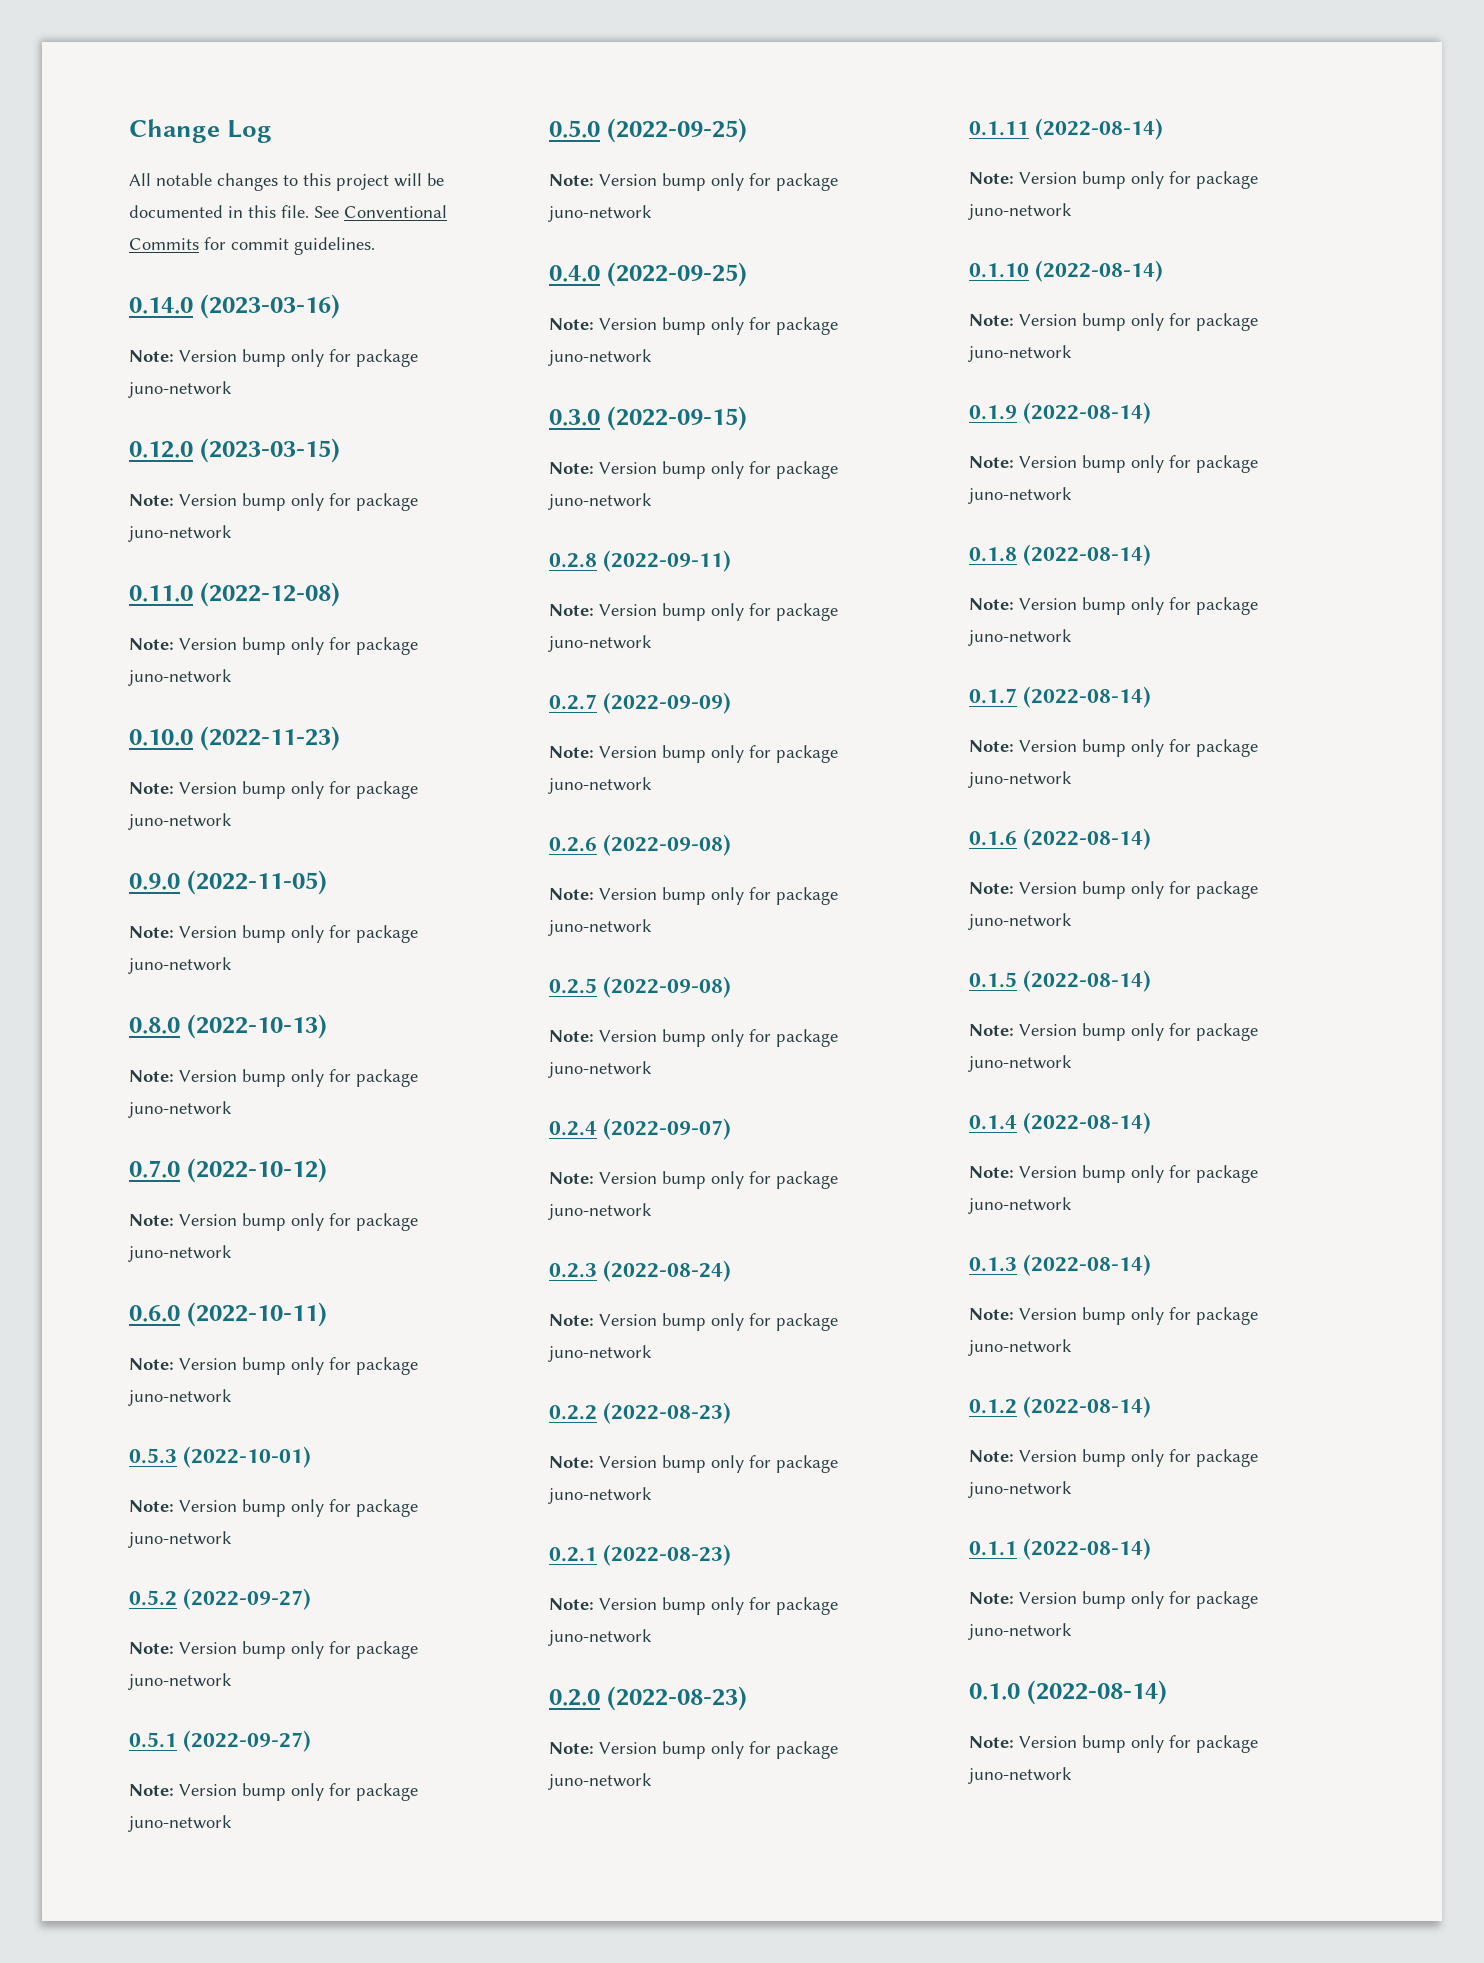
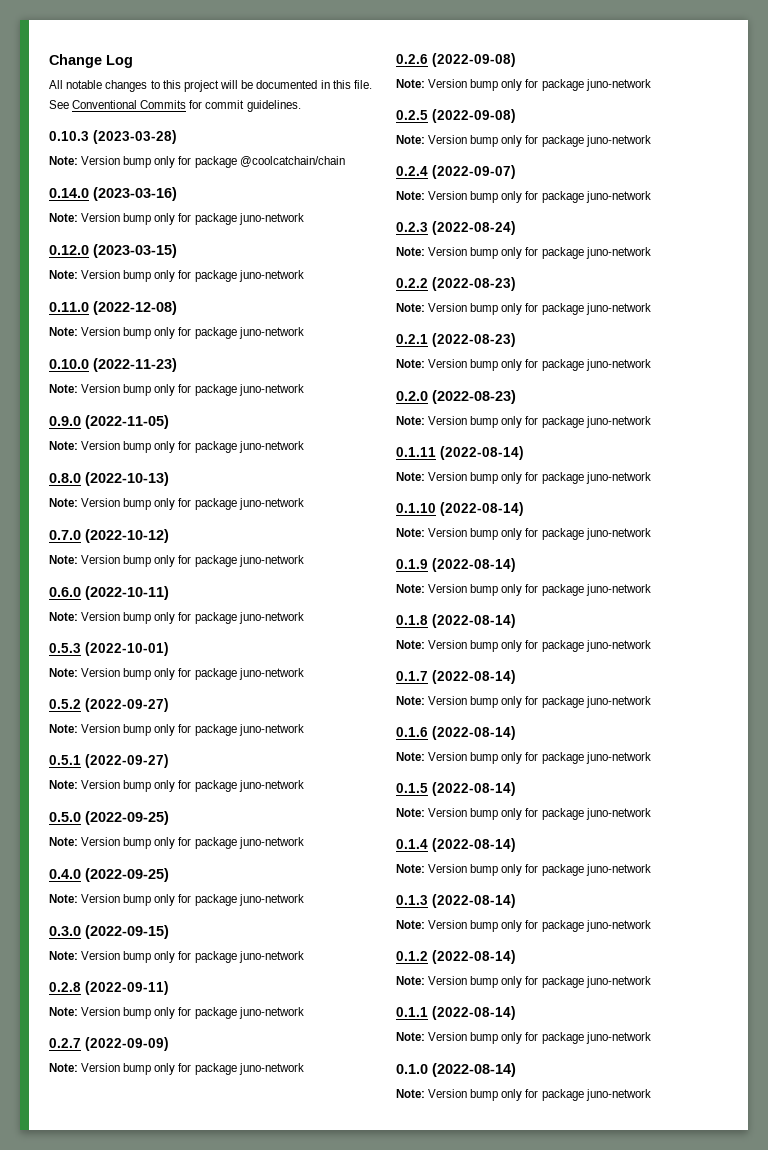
(375, 246) none -> [49,130,177,144] [49,156,345,168] // 0.10.3 (2023-03-28) // Note: Version bump only for package @coolcatchain/chain

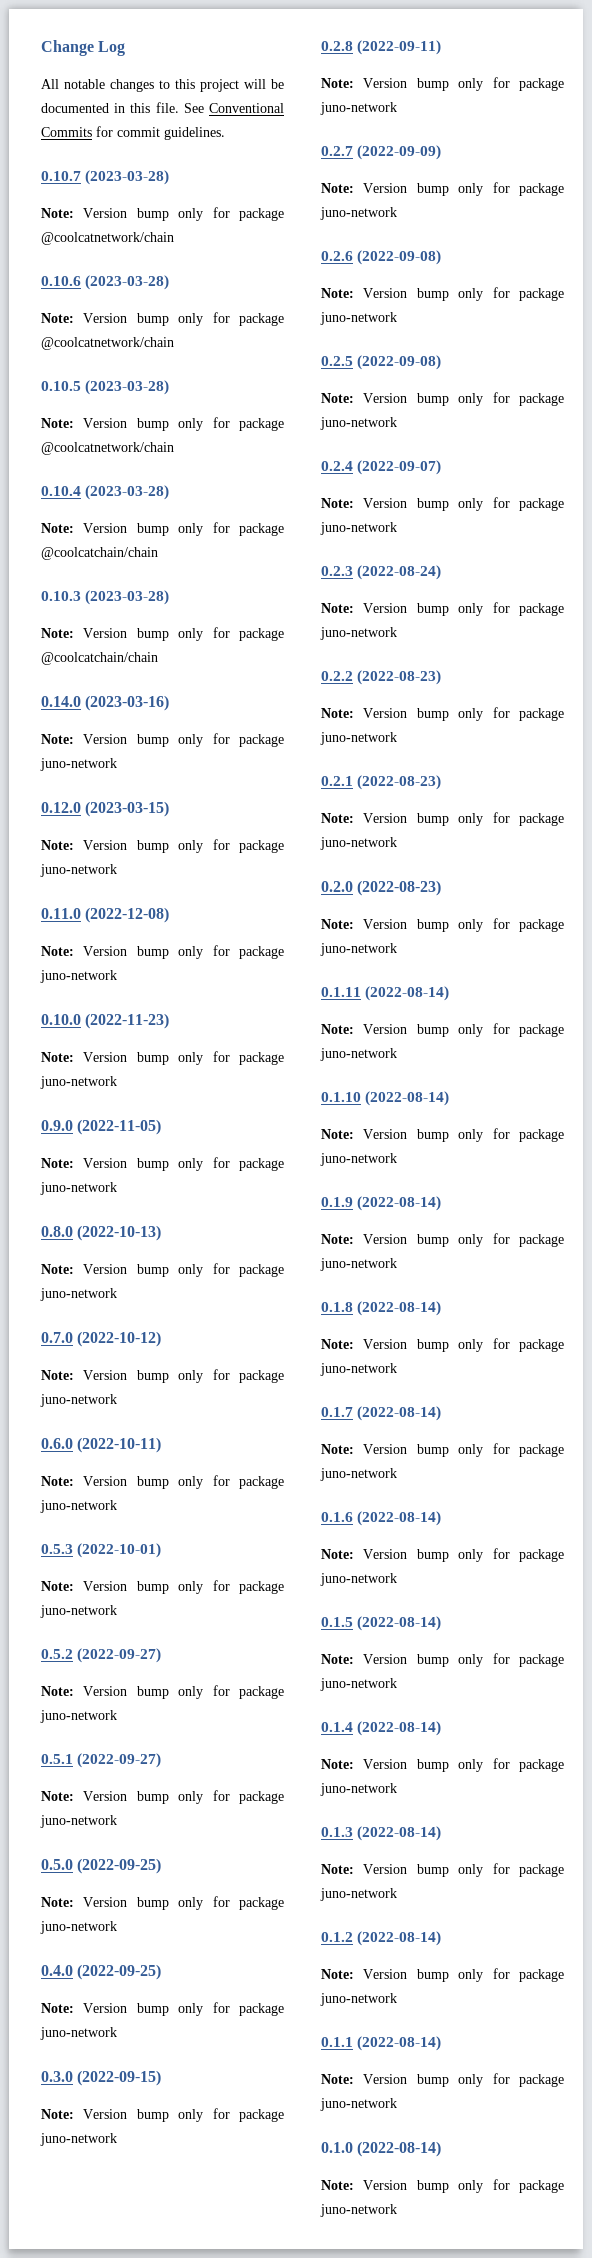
(301, 106) none -> [41,170,170,185] [41,207,284,221] [41,232,174,245] [41,275,170,290] [41,312,284,326] [41,337,174,350] [41,380,170,395] [41,417,284,431] [41,442,174,455] [41,485,170,500] [41,522,284,536] [41,547,158,560] // 0.10.7 (2023-03-28) // Note: Version bump only for package @coolcatnetwork/chain // 0.10.6 (2023-03-28) // Note: Version bump only for package @coolcatnetwork/chain // 0.10.5 (2023-03-28) // Note: Version bump only for package @coolcatnetwork/chain // 0.10.4 (2023-03-28) // Note: Version bump only for package @coolcatchain/chain

